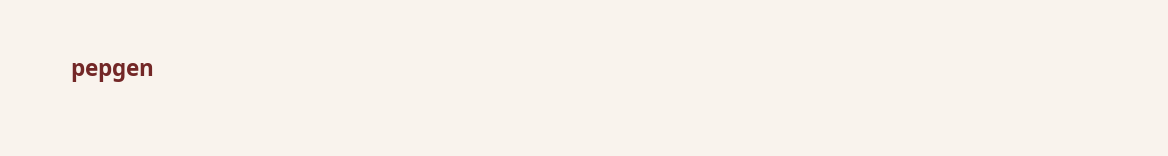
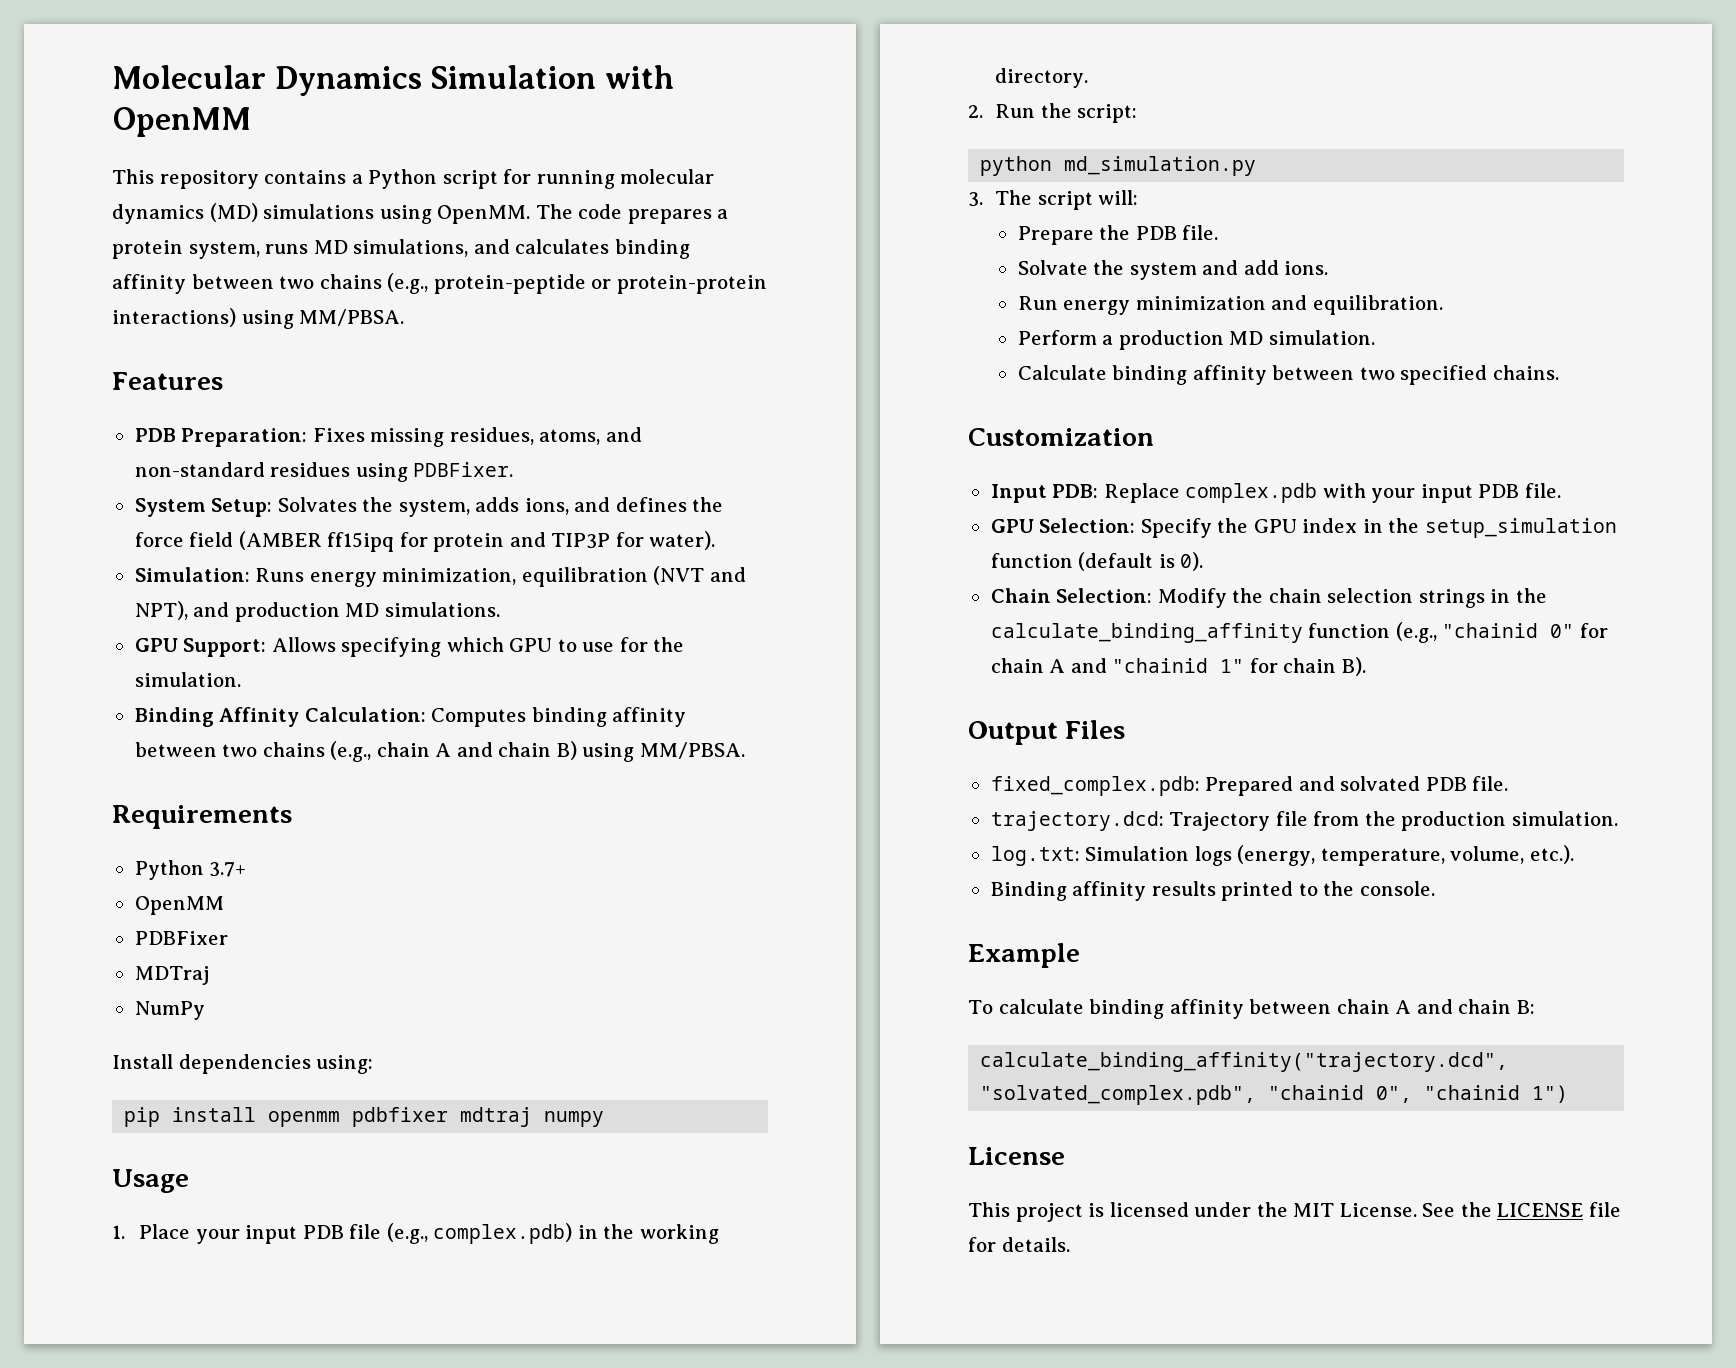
[71,63,154,82] pepgen -> [112,65,674,96] [112,107,251,137] [112,169,715,189] [112,203,729,224] [112,239,690,259] [112,273,767,294] [112,308,405,329] [112,372,223,390] [134,427,642,447] [134,462,514,482] [134,497,724,517] [134,531,716,552] [134,566,746,587] [134,601,500,622] [134,637,685,657] [134,672,241,687] [134,707,687,727] [134,741,745,762] [112,805,292,829] [134,860,247,880] [134,896,224,915] [134,931,228,945] [134,966,209,985] [134,1001,205,1020] [112,1054,374,1074] [124,1107,605,1127] [112,1169,189,1193] [112,1223,719,1244] [995,68,1089,88] [968,103,1138,123] [980,156,1257,176] [968,190,1139,210] [1017,225,1219,245] [1017,260,1329,280] [1017,295,1443,315] [1017,330,1375,350] [1017,365,1559,385] [968,428,1154,446] [990,483,1561,503] [990,518,1617,538] [990,552,1204,571] [990,588,1547,608] [990,622,1608,643] [990,657,1366,676] [968,720,1126,745] [990,776,1509,796] [990,811,1618,831] [990,845,1574,866] [990,881,1435,901] [968,943,1080,968] [968,999,1535,1019] [980,1052,1509,1072] [980,1085,1569,1105] [968,1147,1065,1165] [968,1202,1621,1222] [968,1237,1070,1252] Molecular Dynamics Simulation with OpenMM // This repository contains a Python script for running molecular dynamics (MD) simulations using OpenMM. The code prepares a protein system, runs MD simulations, and calculates binding affinity between two chains (e.g., protein-peptide or protein-protein interactions) using MM/PBSA. // Features // PDB Preparation: Fixes missing residues, atoms, and non-standard residues using PDBFixer. // System Setup: Solvates the system, adds ions, and defines the force field (AMBER ff15ipq for protein and TIP3P for water). // Simulation: Runs energy minimization, equilibration (NVT and NPT), and production MD simulations. // GPU Support: Allows specifying which GPU to use for the simulation. // Binding Affinity Calculation: Computes binding affinity between two chains (e.g., chain A and chain B) using MM/PBSA. // Requirements // Python 3.7+ // OpenMM // PDBFixer // MDTraj // NumPy // Install dependencies using: // pip install openmm pdbfixer mdtraj numpy // Usage // 1. Place your input PDB file (e.g., complex.pdb) in the working directory. // 2. Run the script: // python md_simulation.py // 3. The script will: // Prepare the PDB file. // Solvate the system and add ions. // Run energy minimization and equilibration. // Perform a production MD simulation. // Calculate binding affinity between two specified chains. // Customization // Input PDB: Replace complex.pdb with your input PDB file. // GPU Selection: Specify the GPU index in the setup_simulation function (default is 0). // Chain Selection: Modify the chain selection strings in the calculate_binding_affinity function (e.g., "chainid 0" for chain A and "chainid 1" for chain B). // Output Files // fixed_complex.pdb: Prepared and solvated PDB file. // trajectory.dcd: Trajectory file from the production simulation. // log.txt: Simulation logs (energy, temperature, volume, etc.). // Binding affinity results printed to the console. // Example // To calculate binding affinity between chain A and chain B: // calculate_binding_affinity("trajectory.dcd", "solvated_complex.pdb", "chainid 0", "chainid 1") // License // This project is licensed under the MIT License. See the LICENSE file for details.

